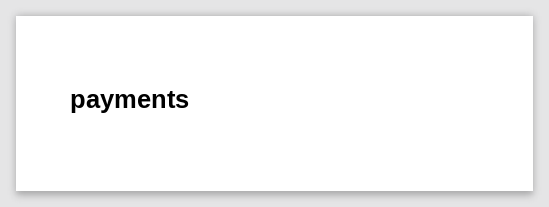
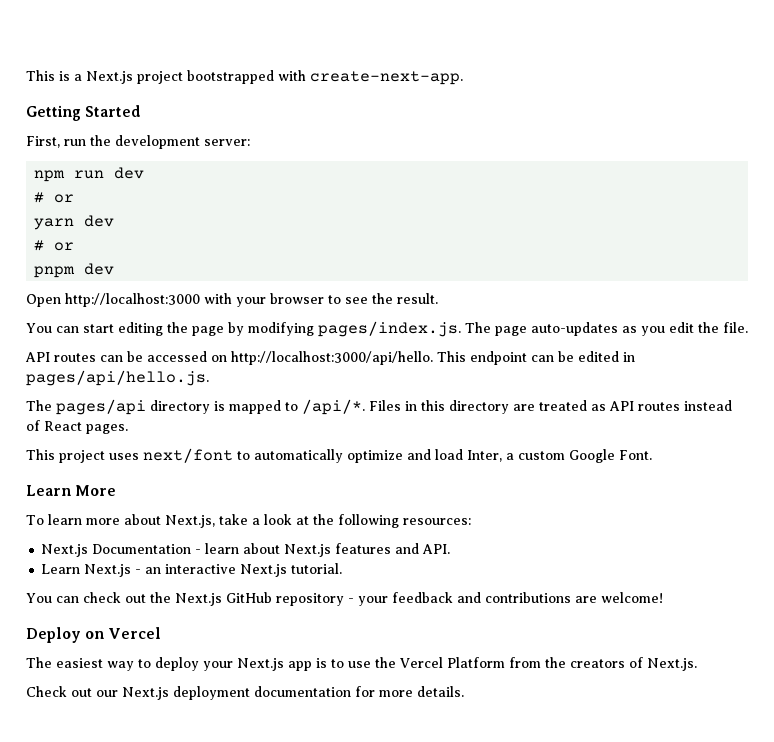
[70,91,189,113] payments -> [26,70,463,85] [26,105,141,121] [26,135,250,149] [34,167,145,182] [34,192,75,203] [34,215,115,230] [34,240,75,251] [34,263,115,278] [26,293,438,307] [26,321,748,337] [25,351,635,365] [26,370,209,386] [26,399,732,415] [26,420,128,434] [26,448,652,463] [26,485,117,496] [26,514,471,528] [41,543,451,557] [41,563,343,577] [26,592,663,606] [26,627,162,643] [26,657,697,671] [26,686,464,700] This is a Next.js project bootstrapped with create-next-app. // Getting Started // First, run the development server: // npm run dev // # or // yarn dev // # or // pnpm dev // Open http://localhost:3000 with your browser to see the result. // You can start editing the page by modifying pages/index.js. The page auto-updates as you edit the file. // API routes can be accessed on http://localhost:3000/api/hello. This endpoint can be edited in pages/api/hello.js. // The pages/api directory is mapped to /api/*. Files in this directory are treated as API routes instead of React pages. // This project uses next/font to automatically optimize and load Inter, a custom Google Font. // Learn More // To learn more about Next.js, take a look at the following resources: // Next.js Documentation - learn about Next.js features and API. // Learn Next.js - an interactive Next.js tutorial. // You can check out the Next.js GitHub repository - your feedback and contributions are welcome! // Deploy on Vercel // The easiest way to deploy your Next.js app is to use the Vercel Platform from the creators of Next.js. // Check out our Next.js deployment documentation for more details.

